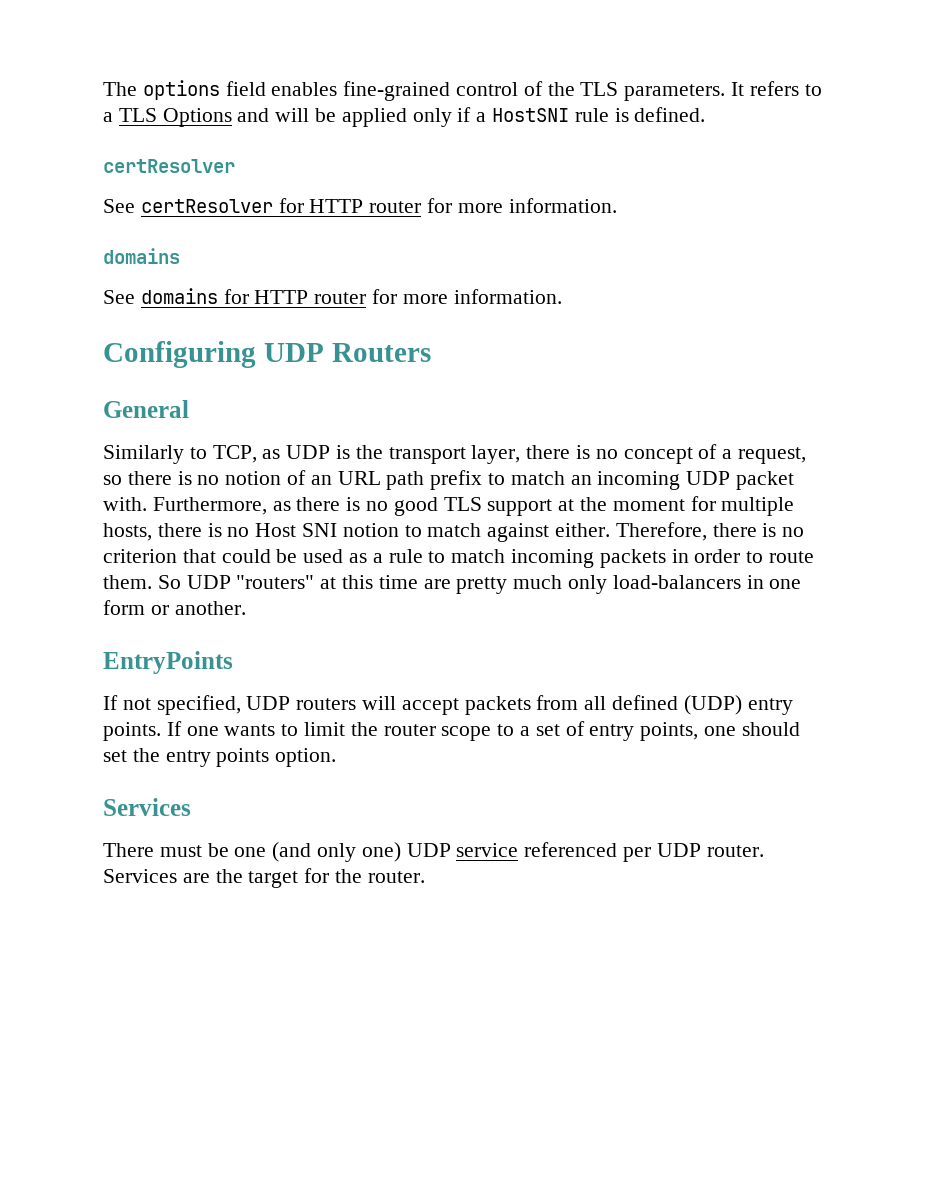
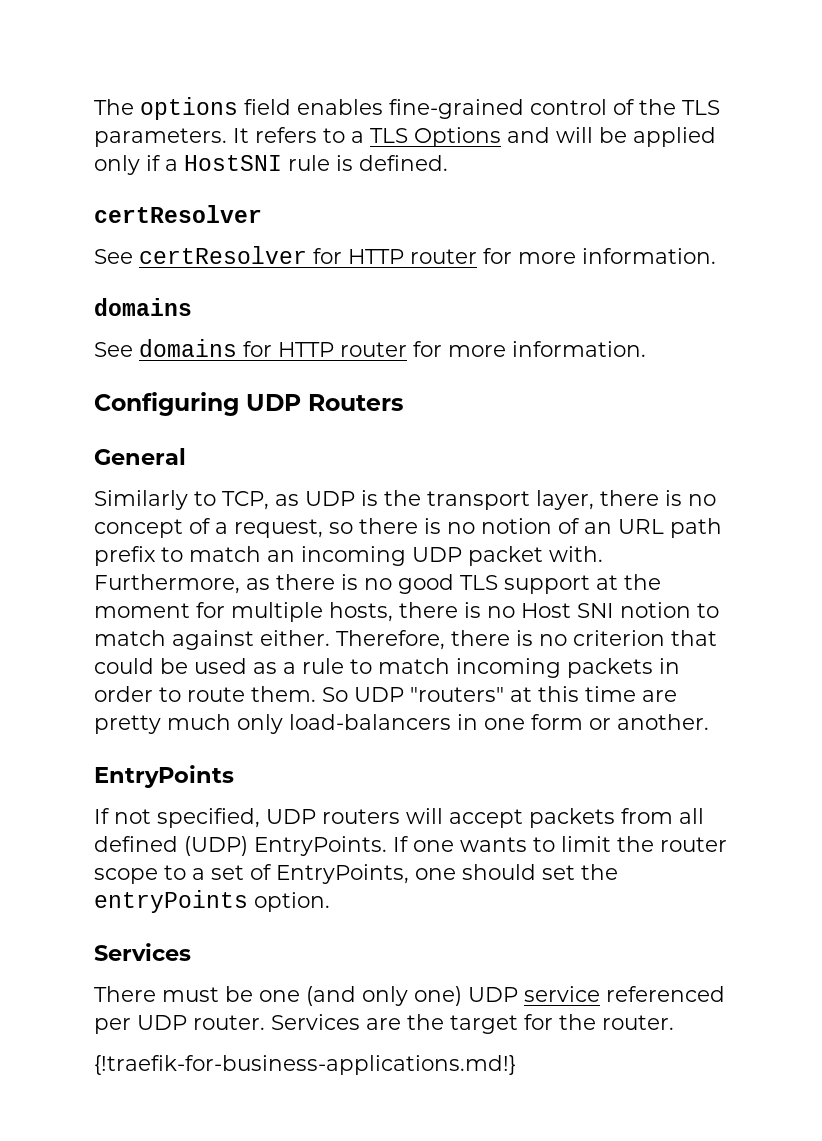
[747,698,793,715] [103,722,161,741] entry points. -> [254,836,387,856] EntryPoints.
[589,722,699,741] entry points, -> [276,864,409,884] EntryPoints,
[165,748,270,767] entry points -> [94,890,248,913] entryPoints
(425, 877) none -> [94,1055,516,1075] // {!traefik-for-business-applications.md!}

